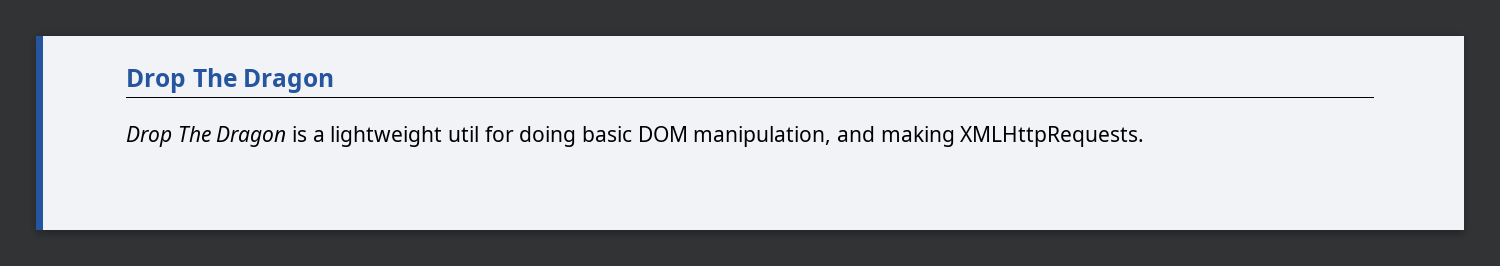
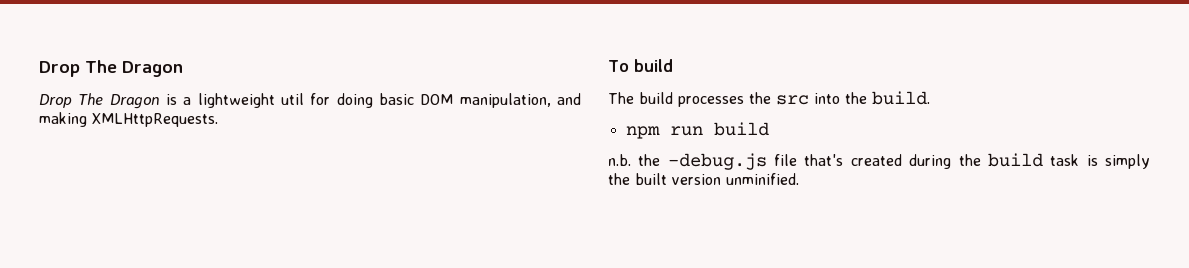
(1145, 136) none -> [608,59,673,72] [608,91,930,107] [625,122,769,139] [608,153,1150,170] [608,173,799,185] // To build // The build processes the src into the build. // npm run build // n.b. the -debug.js file that's created during the build task is simply the built version unminified.

